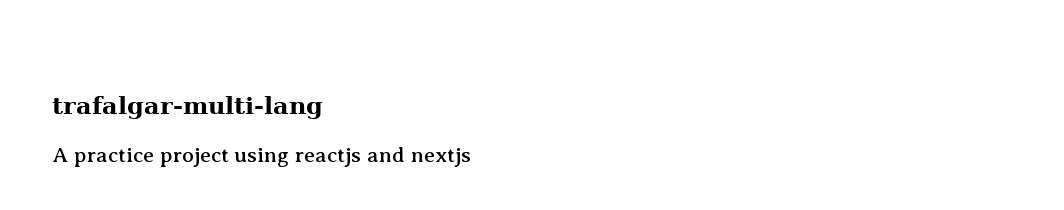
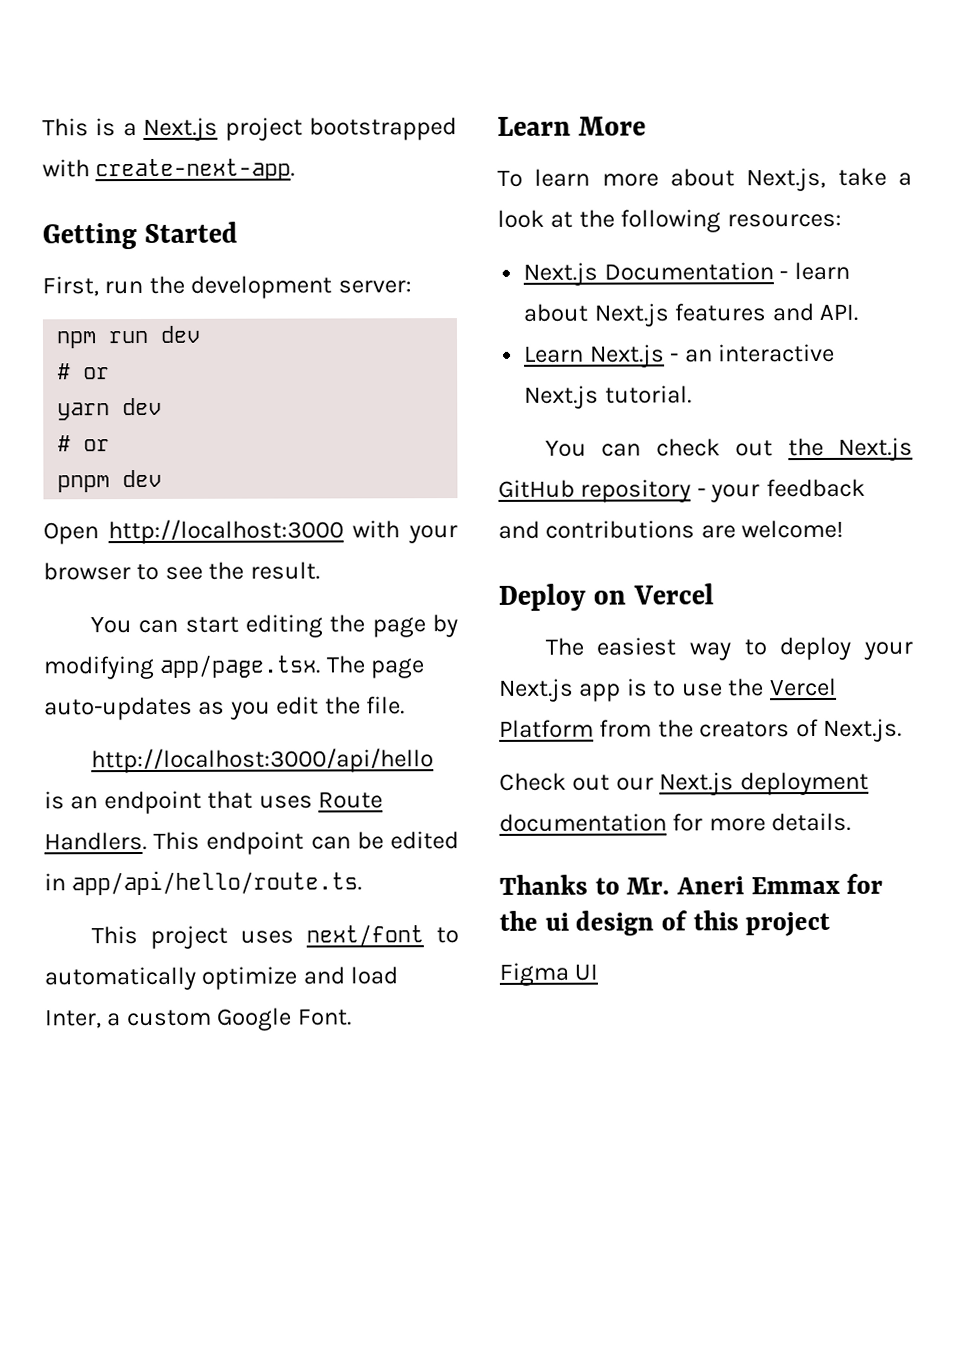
[52,96,323,119] [52,147,471,167] trafalgar-multi-lang // A practice project using reactjs and nextjs -> [42,117,457,141] [42,158,296,182] [42,221,239,250] [42,275,412,299] [56,325,202,349] [57,363,111,380] [57,397,163,421] [57,435,111,452] [57,469,163,493] [43,519,459,545] [43,561,320,581] [89,614,458,638] [43,654,426,680] [44,696,406,721] [90,748,434,774] [44,790,384,815] [44,831,459,855] [44,870,363,896] [90,924,459,949] [44,966,399,991] [44,1007,352,1031] [497,116,647,136] [497,167,912,192] [497,209,842,233] [523,261,850,286] [523,303,859,327] [524,343,836,368] [524,385,692,409] [544,437,913,461] [498,478,866,503] [498,519,845,539] [498,583,714,611] [544,636,913,661] [499,677,837,702] [499,718,903,742] [499,771,869,796] [499,812,852,832] [499,873,884,895] [499,910,831,937] [499,962,599,986] This is a Next.js project bootstrapped with create-next-app. // Getting Started // First, run the development server: // npm run dev // # or // yarn dev // # or // pnpm dev // Open http://localhost:3000 with your browser to see the result. // You can start editing the page by modifying app/page.tsx. The page auto-updates as you edit the file. // http://localhost:3000/api/hello is an endpoint that uses Route Handlers. This endpoint can be edited in app/api/hello/route.ts. // This project uses next/font to automatically optimize and load Inter, a custom Google Font. // Learn More // To learn more about Next.js, take a look at the following resources: // Next.js Documentation - learn about Next.js features and API. // Learn Next.js - an interactive Next.js tutorial. // You can check out the Next.js GitHub repository - your feedback and contributions are welcome! // Deploy on Vercel // The easiest way to deploy your Next.js app is to use the Vercel Platform from the creators of Next.js. // Check out our Next.js deployment documentation for more details. // Thanks to Mr. Aneri Emmax for the ui design of this project // Figma UI

